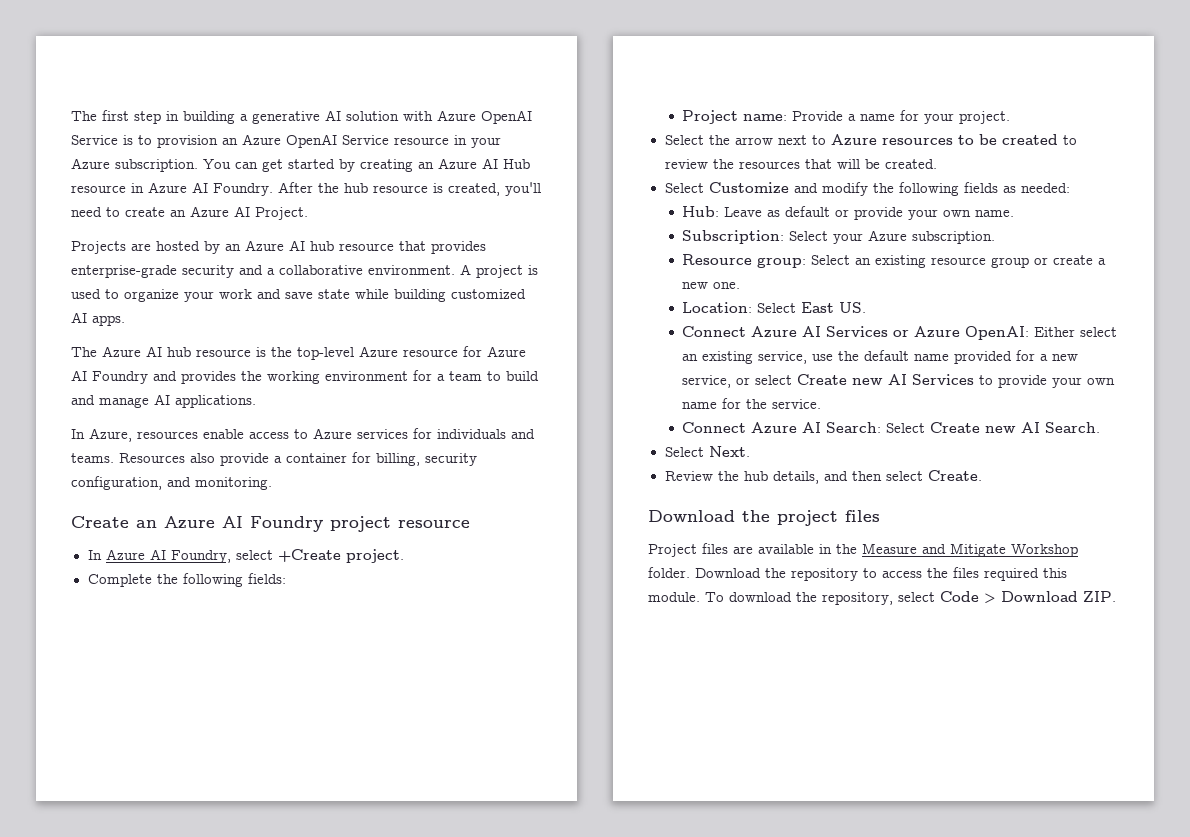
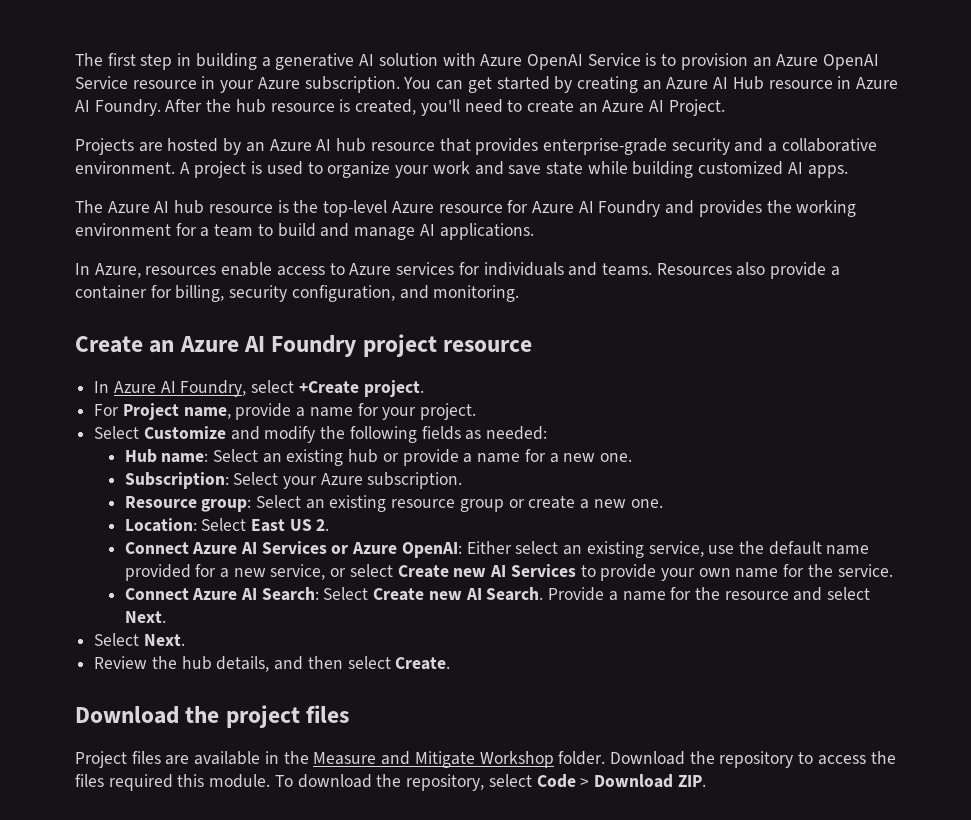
[87,573,286,587] [682,110,844,124] Complete the following fields: // Project name: Provide -> [94,403,292,420] For Project name, provide
[664,134,1077,146] [664,159,937,169] // Select the arrow next to Azure resources to be created to review the resources that will be created. -> (477, 411) none
[682,206,1015,220] Hub: Leave as default or provide your own name. -> [124,449,632,466] Hub name: Select an existing hub or provide a name for a new one.
[839,302,867,313] US. -> [289,519,330,531] US 2.
(1101, 427) none -> [548,587,871,601] [124,611,166,623] Provide a name for the resource and select Next.

